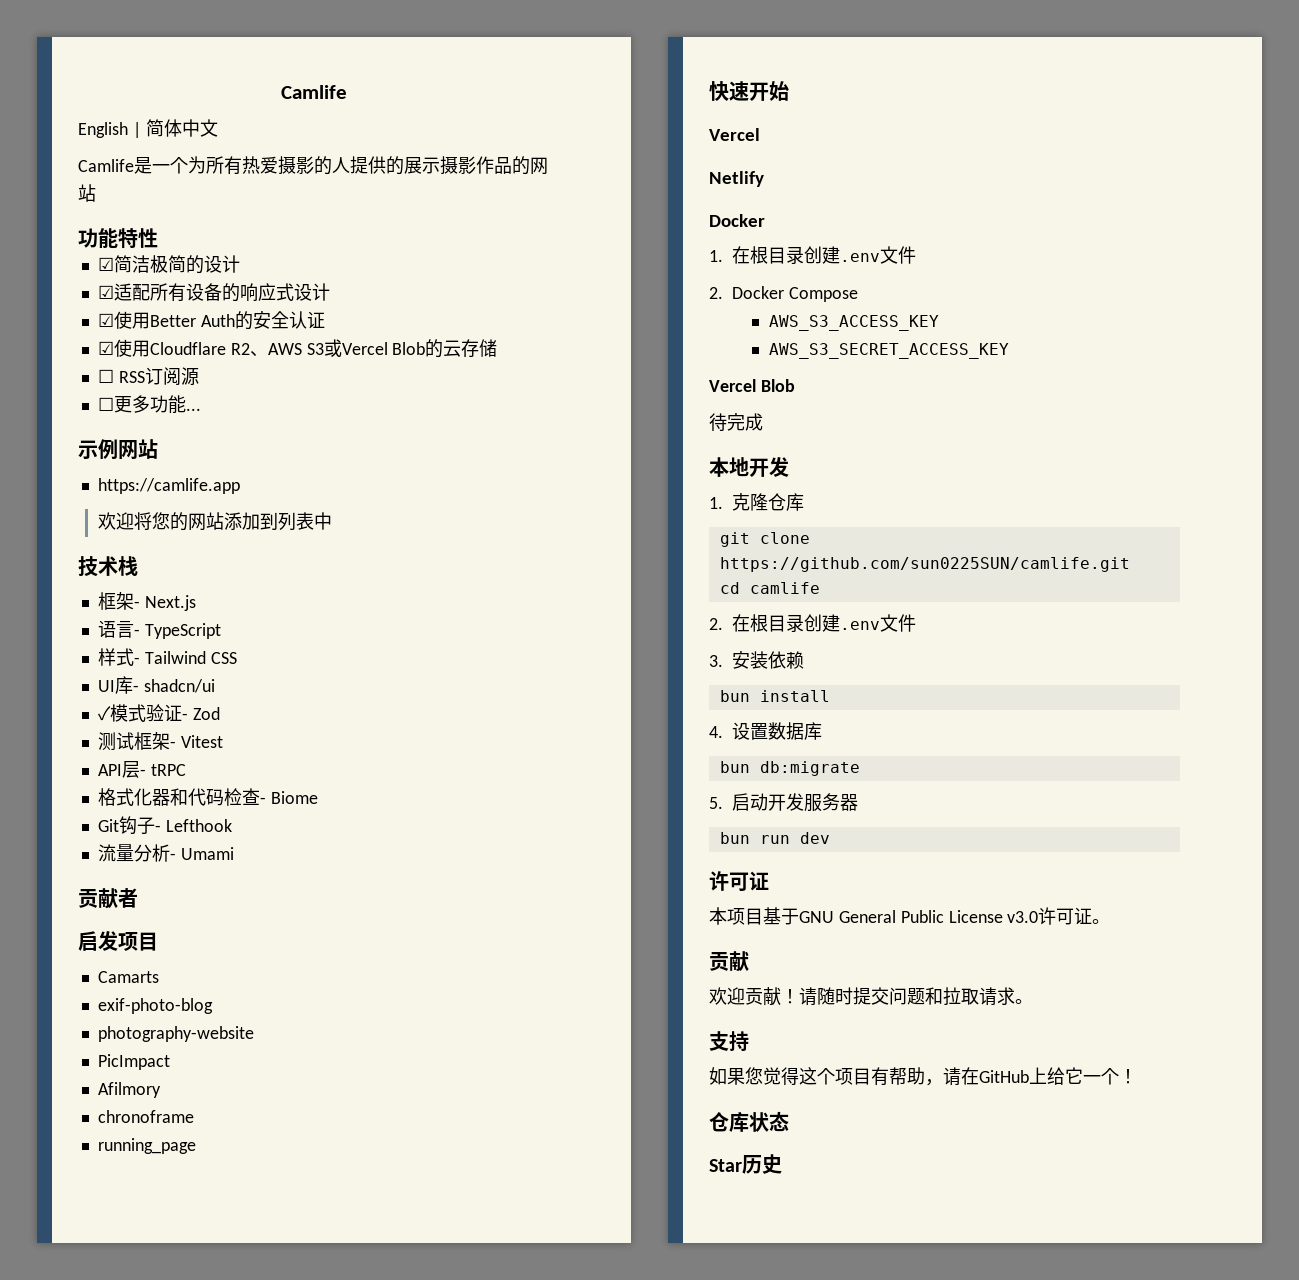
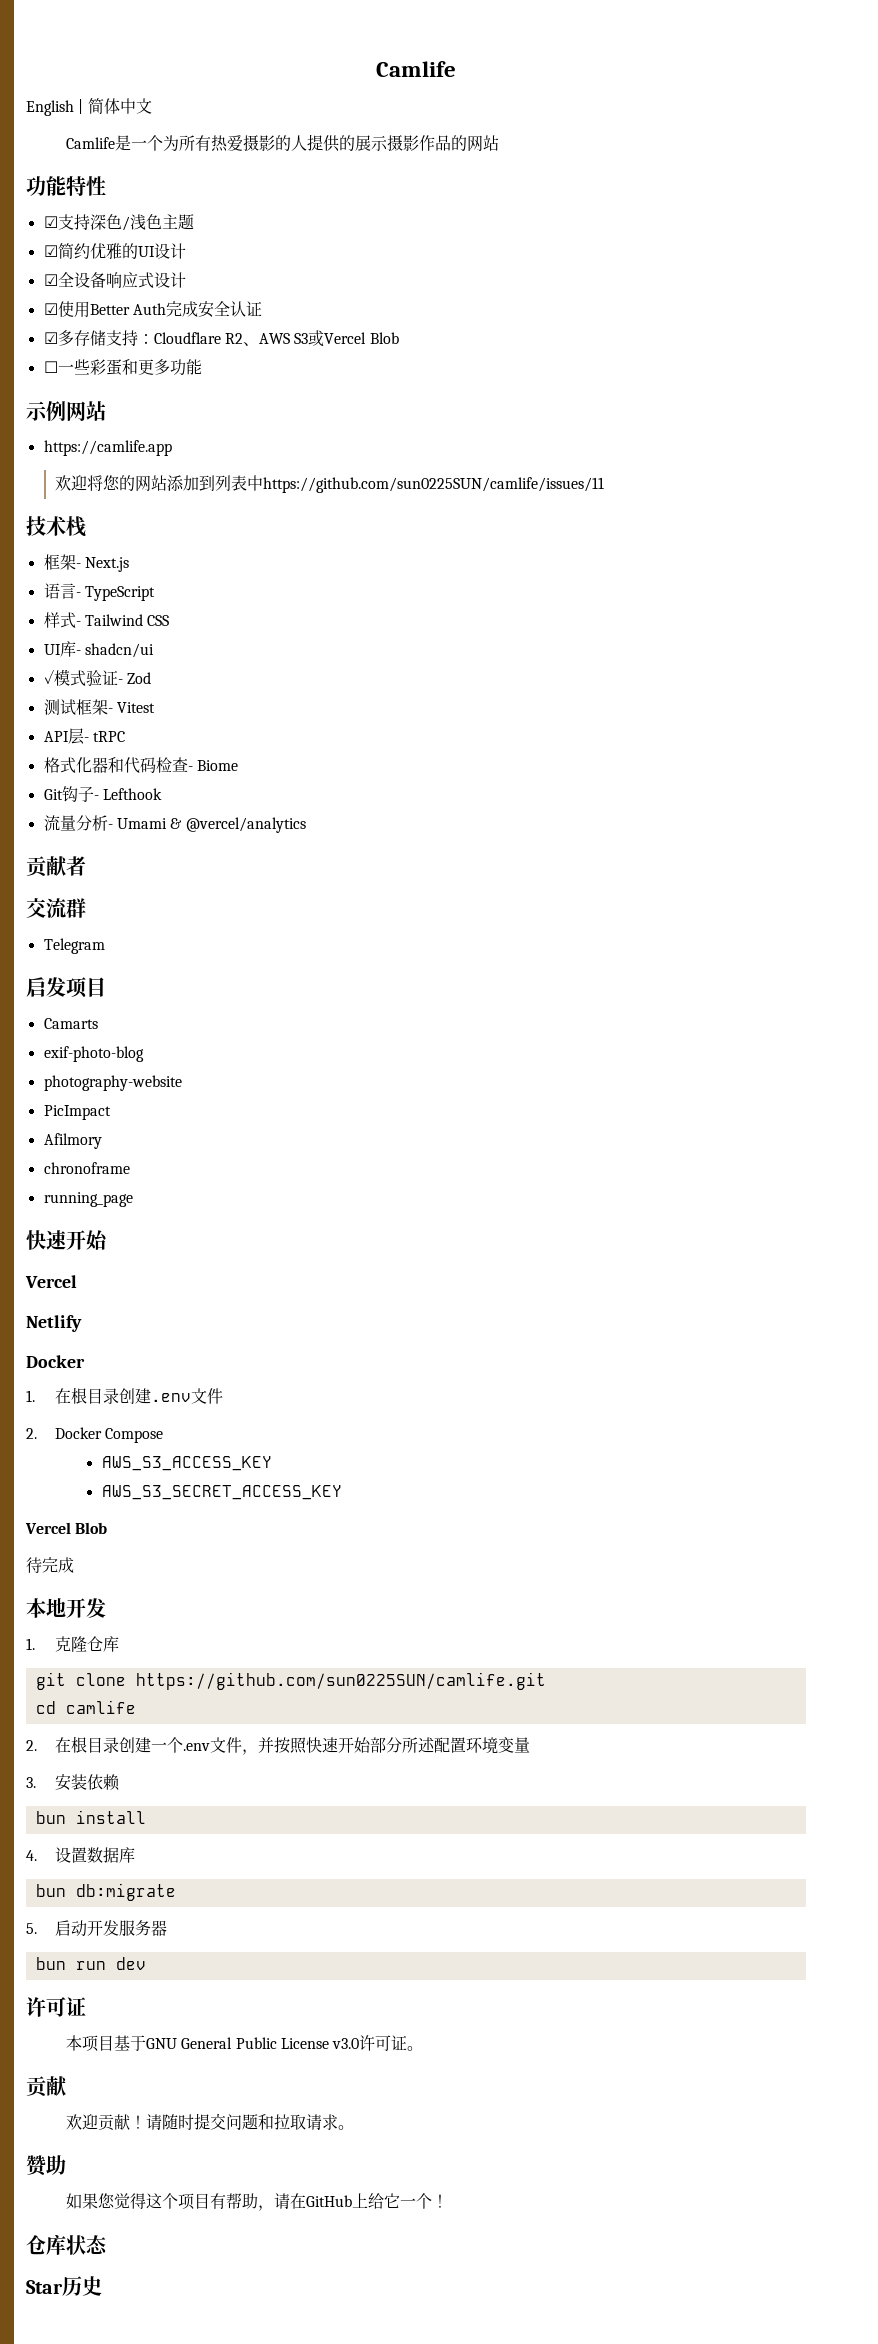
(158, 238) none -> [43,214,194,231] // ☑支持深色/浅色主题
[131,255,240,274] [97,283,240,302] 洁极简的设计 // ☑适配所有设备的 -> [73,243,186,259] [43,272,106,288] 约优雅的UI设计 // ☑全设备
[234,311,253,330] 的 -> [165,301,198,317] 完成
[113,339,150,357] 使用 -> [57,330,154,346] 多存储支持：
[425,339,498,358] [97,367,199,386] [97,397,114,411] 的云存储 // ☐ RSS订阅源 // ☐ -> [43,359,138,376] // ☐一些彩蛋和
[185,408,201,411] ... -> (202, 367) none
(332, 521) none -> [263,477,605,493] https://github.com/sun0225SUN/camlife/issues/11
(234, 853) none -> [170,817,306,833] & @vercel/analytics
(138, 898) none -> [26,898,86,918] [43,938,105,954] // 交流群 // Telegram
[840,614,916,632] .env文件 -> [151,1737,531,1755] 一个.env文件，并按照快速开始部分所述配置环境变量
[709,1031,749,1052] 支持 -> [26,2155,66,2177] 赞助

